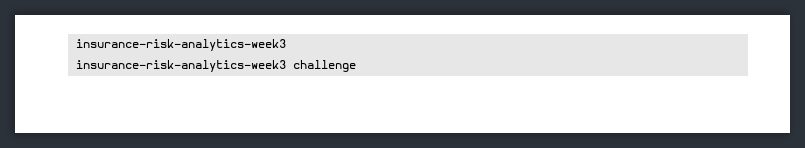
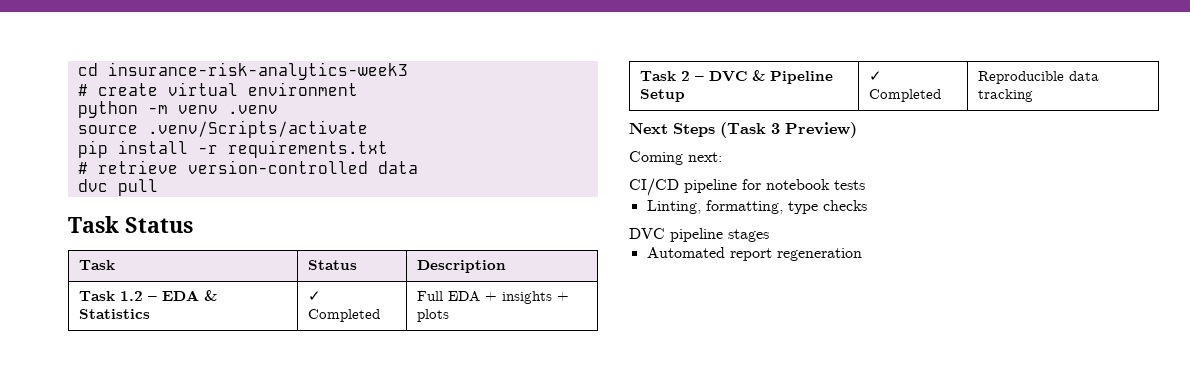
(75, 45) none -> [77,63,98,76] cd
[75,60,356,72] insurance-risk-analytics-week3 challenge -> [77,82,358,96] [77,101,278,118] [77,120,368,138] [77,140,388,158] [77,160,418,174] [77,179,158,196] [68,216,193,233] [79,260,116,270] [308,260,358,270] [417,260,507,273] [79,290,218,301] [79,309,151,319] [308,291,322,301] [308,309,381,322] [417,291,570,304] [417,309,450,322] [640,70,834,84] [640,89,686,102] [869,71,883,81] [869,89,942,102] [978,71,1100,84] [978,89,1034,102] [629,122,857,138] [629,151,722,165] [629,178,865,196] [646,200,867,214] [629,228,769,242] [646,247,862,261] # create virtual environment // python -m venv .venv // source .venv/Scripts/activate // pip install -r requirements.txt // # retrieve version-controlled data // dvc pull // Task Status // Task | Status | Description // Task 1.2 – EDA & Statistics | ✓ Completed | Full EDA + insights + plots // Task 2 – DVC & Pipeline Setup | ✓ Completed | Reproducible data tracking // Next Steps (Task 3 Preview) // Coming next: // CI/CD pipeline for notebook tests // Linting, formatting, type checks // DVC pipeline stages // Automated report regeneration

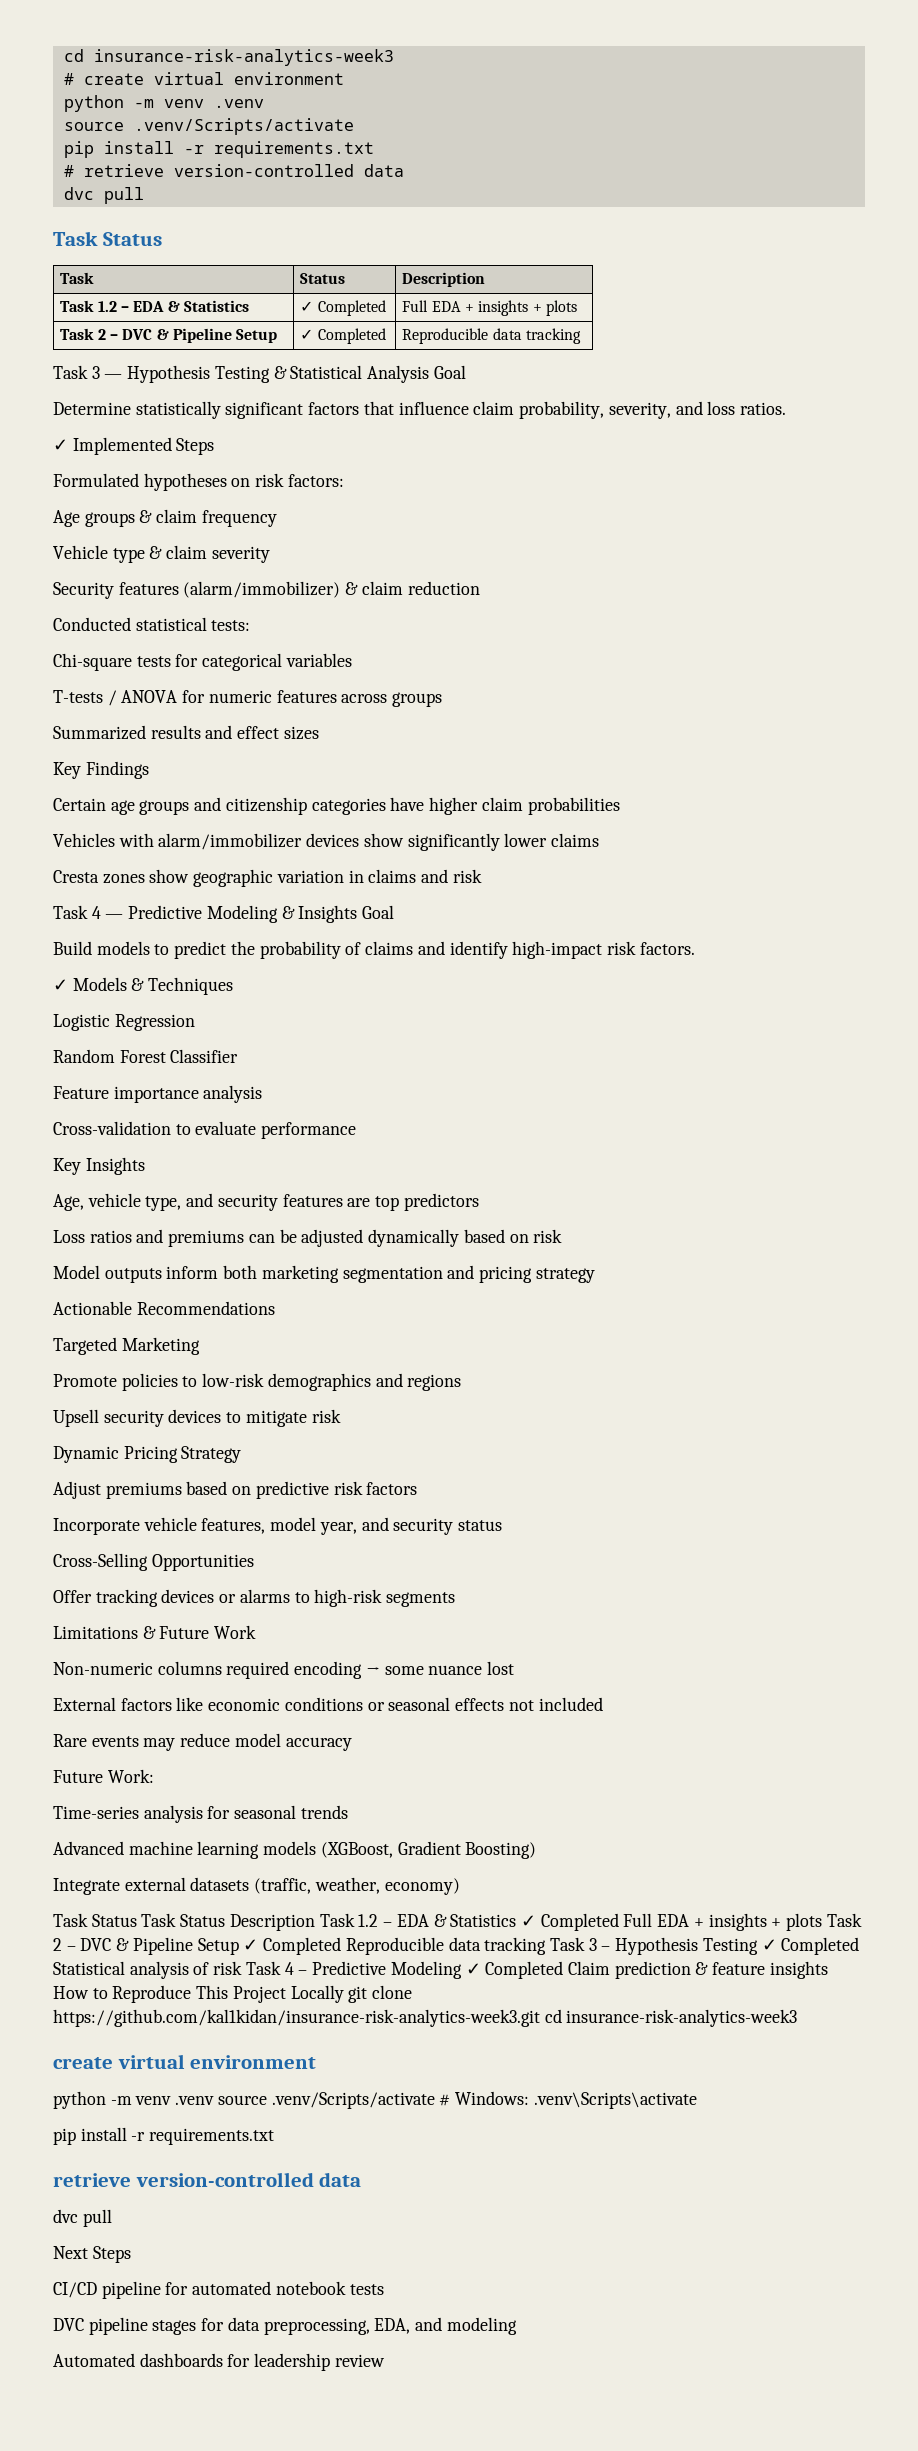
[629,122,857,138] [629,151,722,165] Next Steps (Task 3 Preview) // Coming next: -> [53,365,466,383] [53,401,786,419] [53,437,215,455] [53,473,344,491] [53,509,277,527] [53,545,270,563] [53,581,480,599] [53,617,251,631] [53,653,352,671] [53,690,443,707] [53,725,319,740] [53,761,149,779] [53,797,620,815] [53,833,600,851] [53,869,482,887] [53,905,395,923] [53,941,695,959] [53,977,234,995] [53,1014,195,1031] [53,1049,239,1063] [53,1085,263,1103] [53,1121,357,1139] [53,1157,145,1175] [53,1193,479,1211] [53,1229,563,1247] [53,1265,595,1283] [53,1301,275,1315] [53,1337,200,1355] [53,1373,462,1391] [53,1409,341,1427] [53,1446,242,1463] [53,1481,418,1499] [53,1517,503,1535] [53,1553,254,1571] [53,1589,456,1607] [53,1625,257,1639] [53,1661,515,1679] [53,1697,603,1711] [53,1733,352,1751] [53,1769,154,1783] [53,1805,348,1823] [53,1841,537,1859] [53,1877,460,1895] [53,1913,862,1931] [53,1937,860,1955] [53,1961,828,1979] [53,1985,413,2003] [53,2009,798,2027] [53,2054,317,2069] [53,2091,697,2109] [53,2127,275,2145] [53,2172,362,2187] [53,2209,112,2227] [53,2246,131,2263] Task 3 — Hypothesis Testing & Statistical Analysis Goal // Determine statistically significant factors that influence claim probability, severity, and loss ratios. // ✓ Implemented Steps // Formulated hypotheses on risk factors: // Age groups & claim frequency // Vehicle type & claim severity // Security features (alarm/immobilizer) & claim reduction // Conducted statistical tests: // Chi-square tests for categorical variables // T-tests / ANOVA for numeric features across groups // Summarized results and effect sizes // Key Findings // Certain age groups and citizenship categories have higher claim probabilities // Vehicles with alarm/immobilizer devices show significantly lower claims // Cresta zones show geographic variation in claims and risk // Task 4 — Predictive Modeling & Insights Goal // Build models to predict the probability of claims and identify high-impact risk factors. // ✓ Models & Techniques // Logistic Regression // Random Forest Classifier // Feature importance analysis // Cross-validation to evaluate performance // Key Insights // Age, vehicle type, and security features are top predictors // Loss ratios and premiums can be adjusted dynamically based on risk // Model outputs inform both marketing segmentation and pricing strategy // Actionable Recommendations // Targeted Marketing // Promote policies to low-risk demographics and regions // Upsell security devices to mitigate risk // Dynamic Pricing Strategy // Adjust premiums based on predictive risk factors // Incorporate vehicle features, model year, and security status // Cross-Selling Opportunities // Offer tracking devices or alarms to high-risk segments // Limitations & Future Work // Non-numeric columns required encoding → some nuance lost // External factors like economic conditions or seasonal effects not included // Rare events may reduce model accuracy // Future Work: // Time-series analysis for seasonal trends // Advanced machine learning models (XGBoost, Gradient Boosting) // Integrate external datasets (traffic, weather, economy) // Task Status Task Status Description Task 1.2 – EDA & Statistics ✓ Completed Full EDA + insights + plots Task 2 – DVC & Pipeline Setup ✓ Completed Reproducible data tracking Task 3 – Hypothesis Testing ✓ Completed Statistical analysis of risk Task 4 – Predictive Modeling ✓ Completed Claim prediction & feature insights How to Reproduce This Project Locally git clone https://github.com/kal1kidan/insurance-risk-analytics-week3.git cd insurance-risk-analytics-week3 // create virtual environment // python -m venv .venv source .venv/Scripts/activate # Windows: .venv\Scripts\activate // pip install -r requirements.txt // retrieve version-controlled data // dvc pull // Next Steps
(761, 184) none -> [192,2281,272,2295] automated
[646,200,867,214] // Linting, formatting, type checks -> (384, 2289) none
[646,247,862,261] // Automated report regeneration -> [201,2317,517,2335] [53,2353,385,2371] for data preprocessing, EDA, and modeling // Automated dashboards for leadership review

